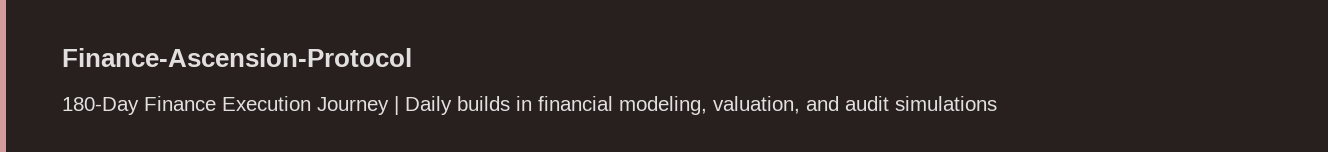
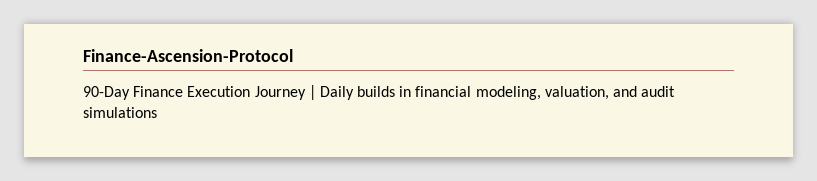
[62,97,139,115] 180-Day -> [83,86,130,100] 90-Day

